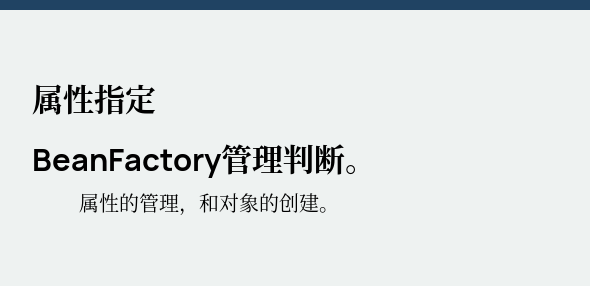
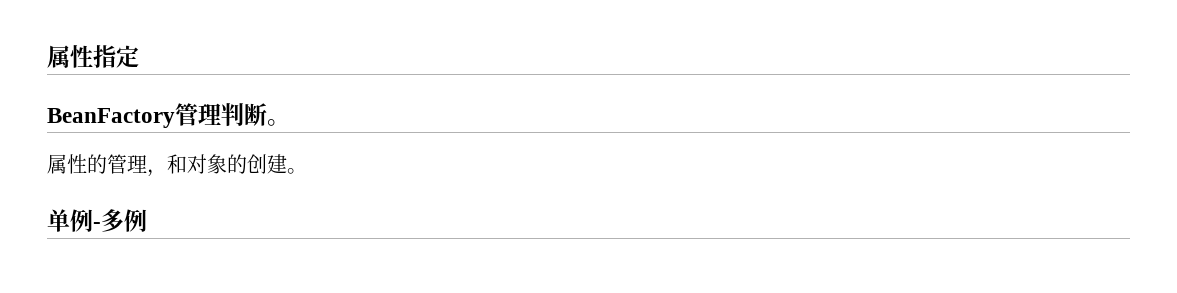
(340, 210) none -> [47,209,147,232] // 单例-多例

